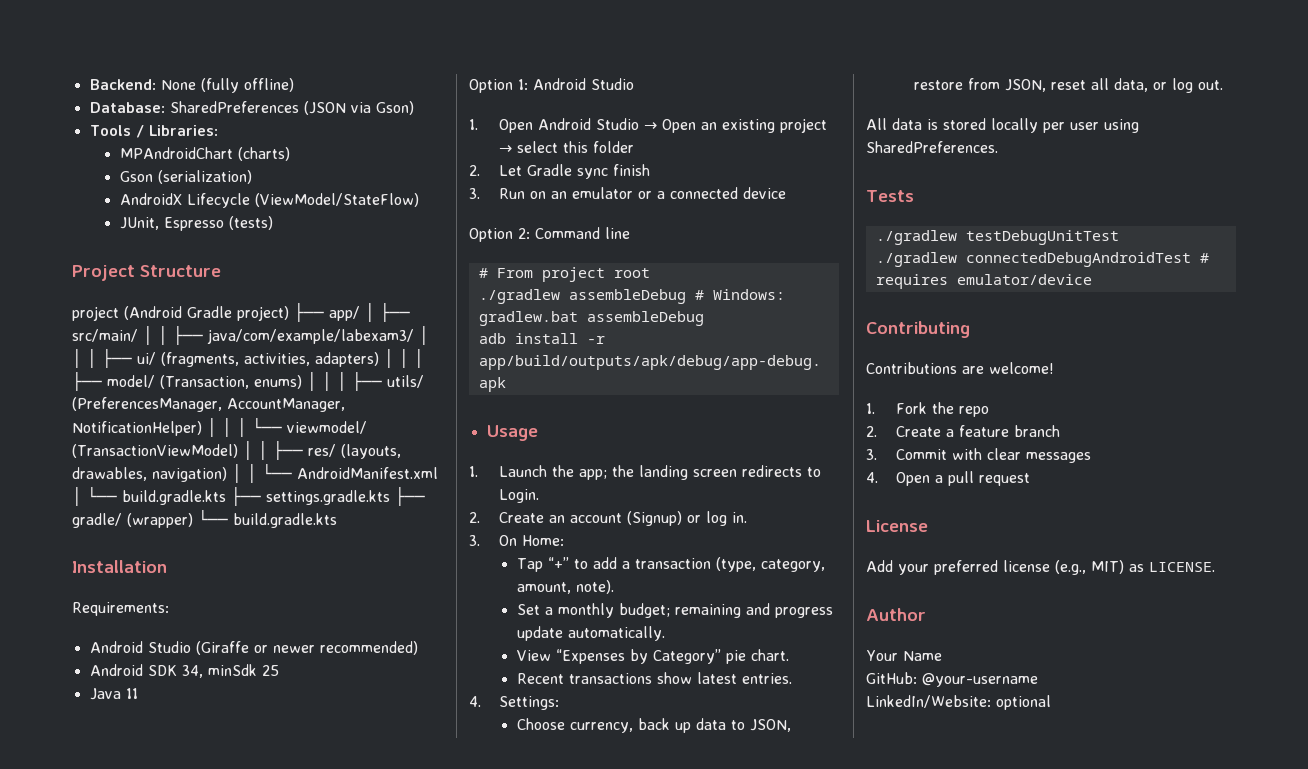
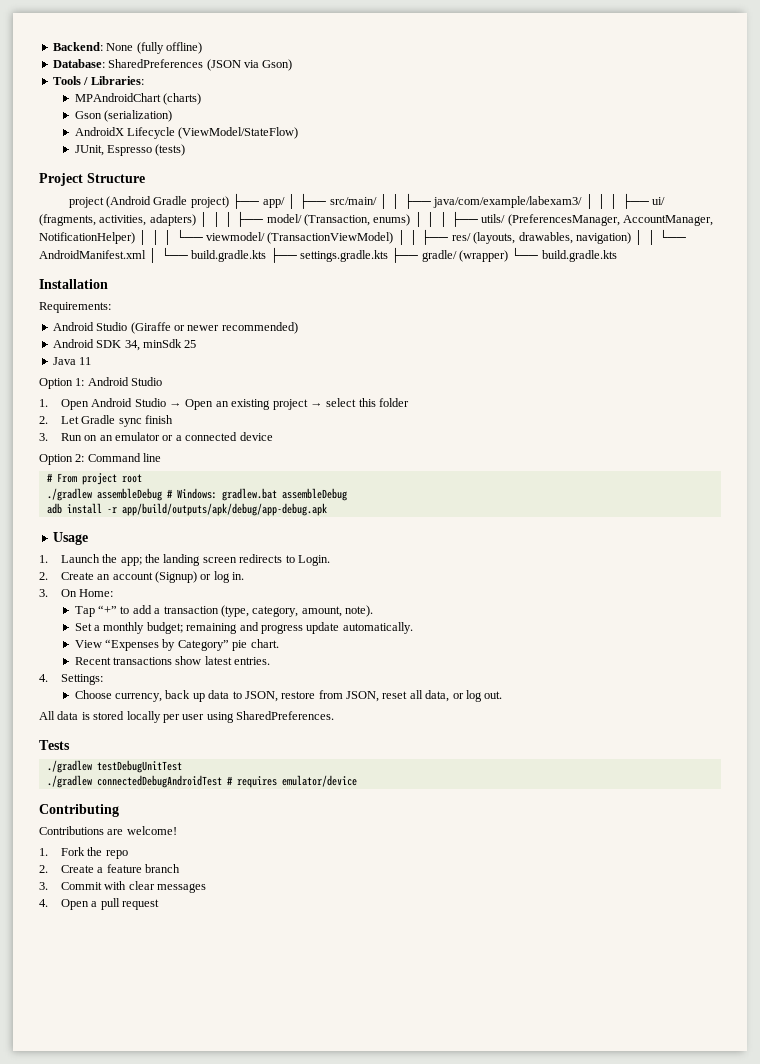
[866,520,928,532] [866,560,1215,575] [866,608,926,621] [866,650,942,661] [866,672,1038,687] [866,695,1051,710] // License // Add your preferred license (e.g., MIT) as LICENSE. // Author // Your Name // GitHub: @your-username // LinkedIn/Website: optional -> (160, 904) none

